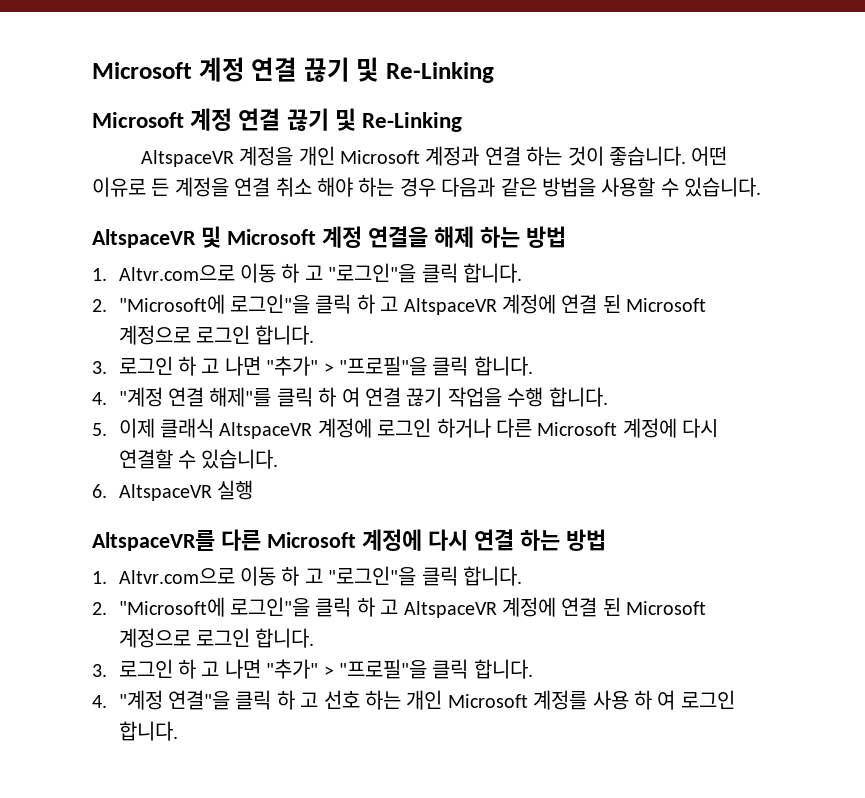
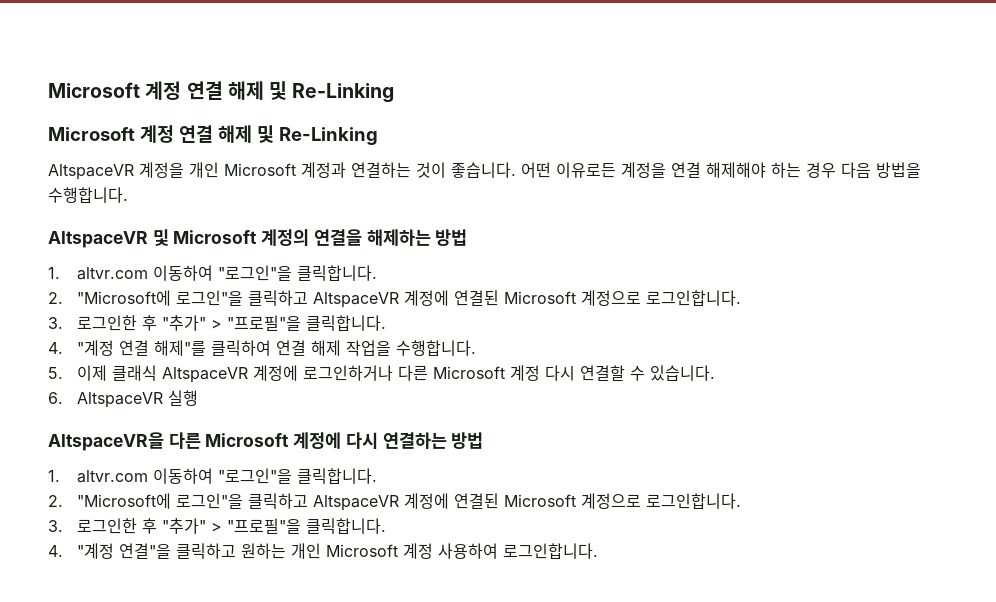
[92,57,350,82] Microsoft 계정 연결 끊기 -> [48,81,264,100] Microsoft 계정 연결 해제
[286,108,329,131] 끊기 -> [217,125,252,143] 해제
[484,146,563,166] 연결 하는 -> [351,162,411,178] 연결하는
[92,177,762,197] [92,226,566,248] [92,263,522,283] [92,294,707,315] [118,325,315,345] [92,356,533,376] 이유로 든 계정을 연결 취소 해야 하는 경우 다음과 같은 방법을 사용할 수 있습니다. // AltspaceVR 및 Microsoft 계정 연결을 해제 하는 방법 // 1. Altvr.com으로 이동 하 고 "로그인"을 클릭 합니다. // 2. "Microsoft에 로그인"을 클릭 하 고 AltspaceVR 계정에 연결 된 Microsoft 계정으로 로그인 합니다. // 3. 로그인 하 고 나면 "추가" > "프로필"을 클릭 합니다. -> [556,162,921,178] [48,187,128,203] [48,229,468,248] [48,265,378,281] [48,290,742,308] [48,315,387,331] 이유로든 계정을 연결 해제해야 하는 경우 다음 방법을 수행합니다. // AltspaceVR 및 Microsoft 계정의 연결을 해제하는 방법 // 1. altvr.com 이동하여 "로그인"을 클릭합니다. // 2. "Microsoft에 로그인"을 클릭하고 AltspaceVR 계정에 연결된 Microsoft 계정으로 로그인합니다. // 3. 로그인한 후 "추가" > "프로필"을 클릭합니다.
[276,387,608,407] 클릭 하 여 연결 끊기 작업을 수행 합니다. -> [211,340,477,356] 클릭하여 연결 해제 작업을 수행합니다.
[377,418,677,438] 로그인 하거나 다른 Microsoft 계정에 -> [303,365,541,381] 로그인하거나 다른 Microsoft 계정
[92,529,606,551] [92,566,522,586] [92,597,707,618] [118,628,315,648] [92,659,533,679] AltspaceVR를 다른 Microsoft 계정에 다시 연결 하는 방법 // 1. Altvr.com으로 이동 하 고 "로그인"을 클릭 합니다. // 2. "Microsoft에 로그인"을 클릭 하 고 AltspaceVR 계정에 연결 된 Microsoft 계정으로 로그인 합니다. // 3. 로그인 하 고 나면 "추가" > "프로필"을 클릭 합니다. -> [48,432,484,451] [48,468,378,484] [48,493,742,511] [48,518,387,534] AltspaceVR을 다른 Microsoft 계정에 다시 연결하는 방법 // 1. altvr.com 이동하여 "로그인"을 클릭합니다. // 2. "Microsoft에 로그인"을 클릭하고 AltspaceVR 계정에 연결된 Microsoft 계정으로 로그인합니다. // 3. 로그인한 후 "추가" > "프로필"을 클릭합니다.
[235,690,735,710] [118,721,178,741] 클릭 하 고 선호 하는 개인 Microsoft 계정를 사용 하 여 로그인 합니다. -> [176,543,599,559] 클릭하고 원하는 개인 Microsoft 계정 사용하여 로그인합니다.

